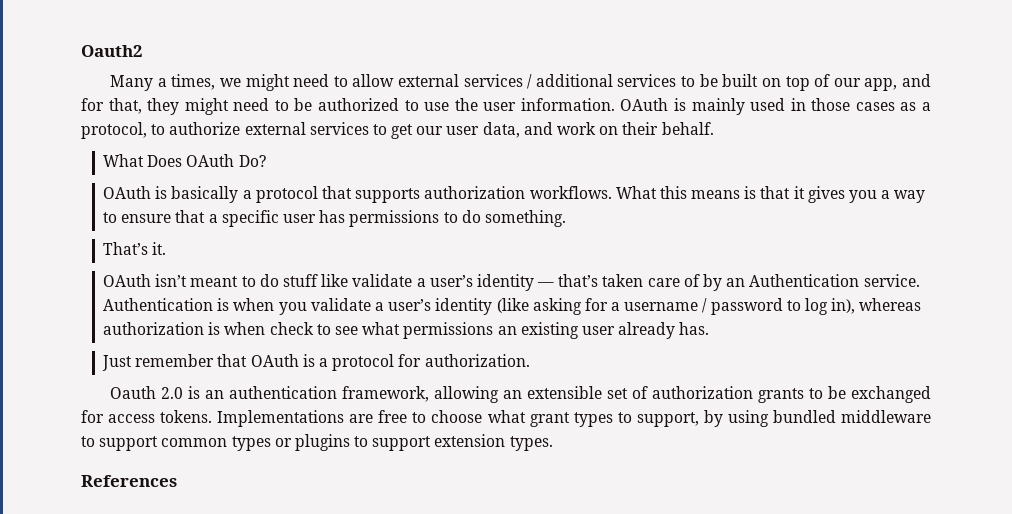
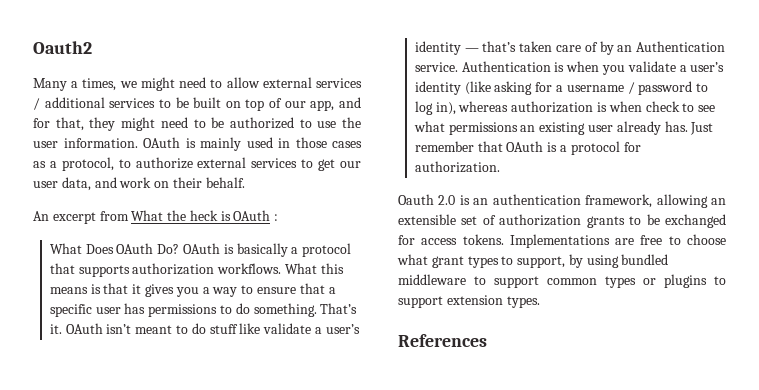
(714, 128) none -> [33,210,279,224] // An excerpt from What the heck is OAuth :
(266, 161) // -> (180, 249) none
(566, 218) // -> (317, 310) none
(167, 248) // -> (62, 329) none
(710, 328) // -> (688, 126) none

